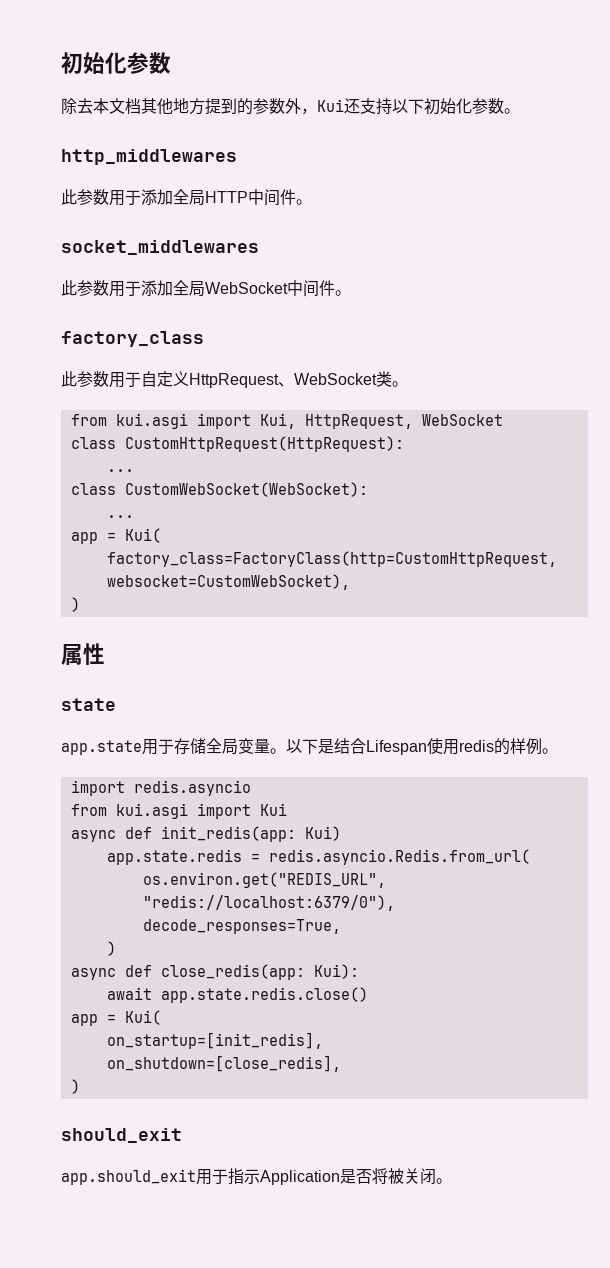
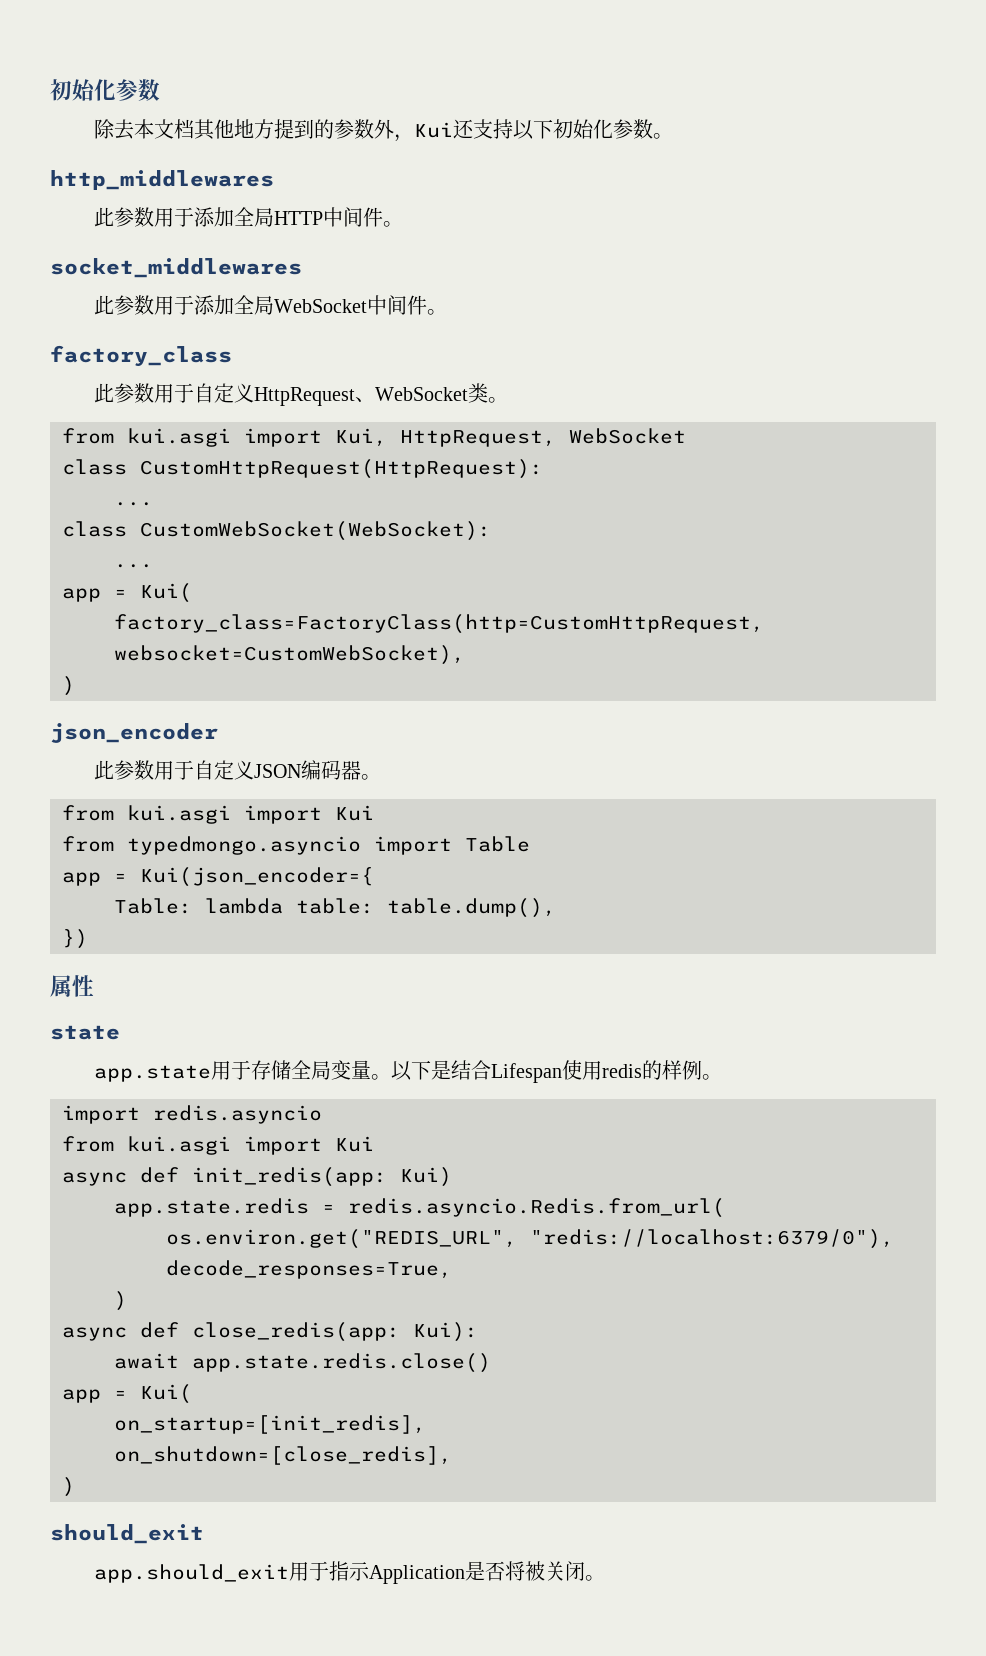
(80, 604) none -> [50,723,218,743] [94,760,382,780] [62,805,374,824] [62,836,530,855] [62,867,374,887] [114,898,556,918] [62,929,88,949] // json_encoder // 此参数用于自定义JSON编码器。 // from kui.asgi import Kui // from typedmongo.asyncio import Table // app = Kui(json_encoder={ // Table: lambda table: table.dump(), // })

